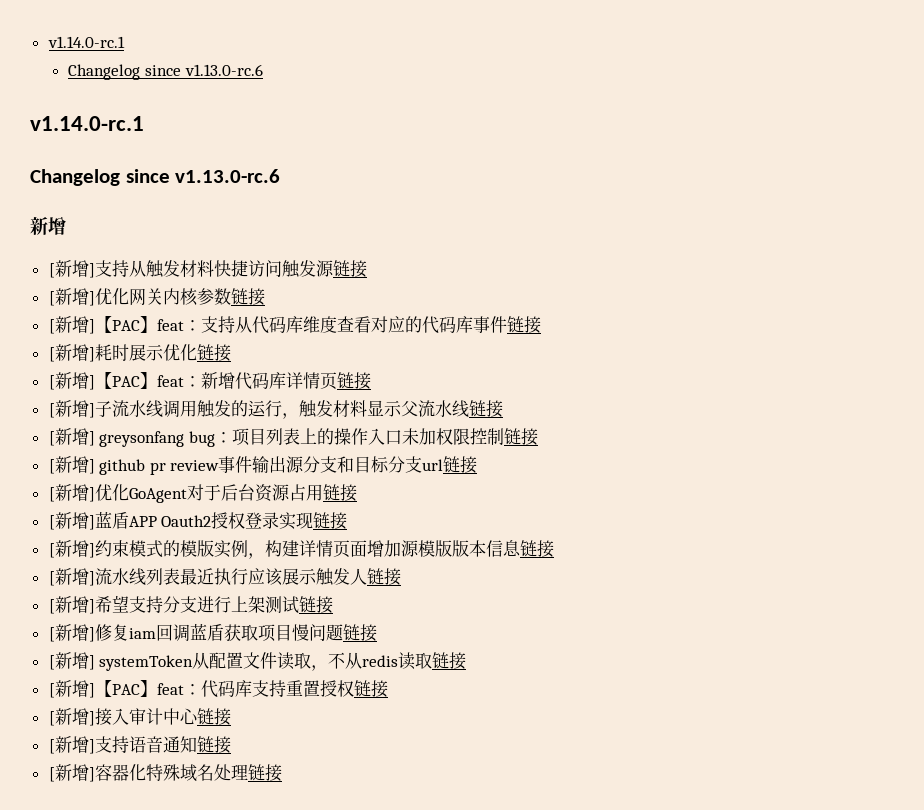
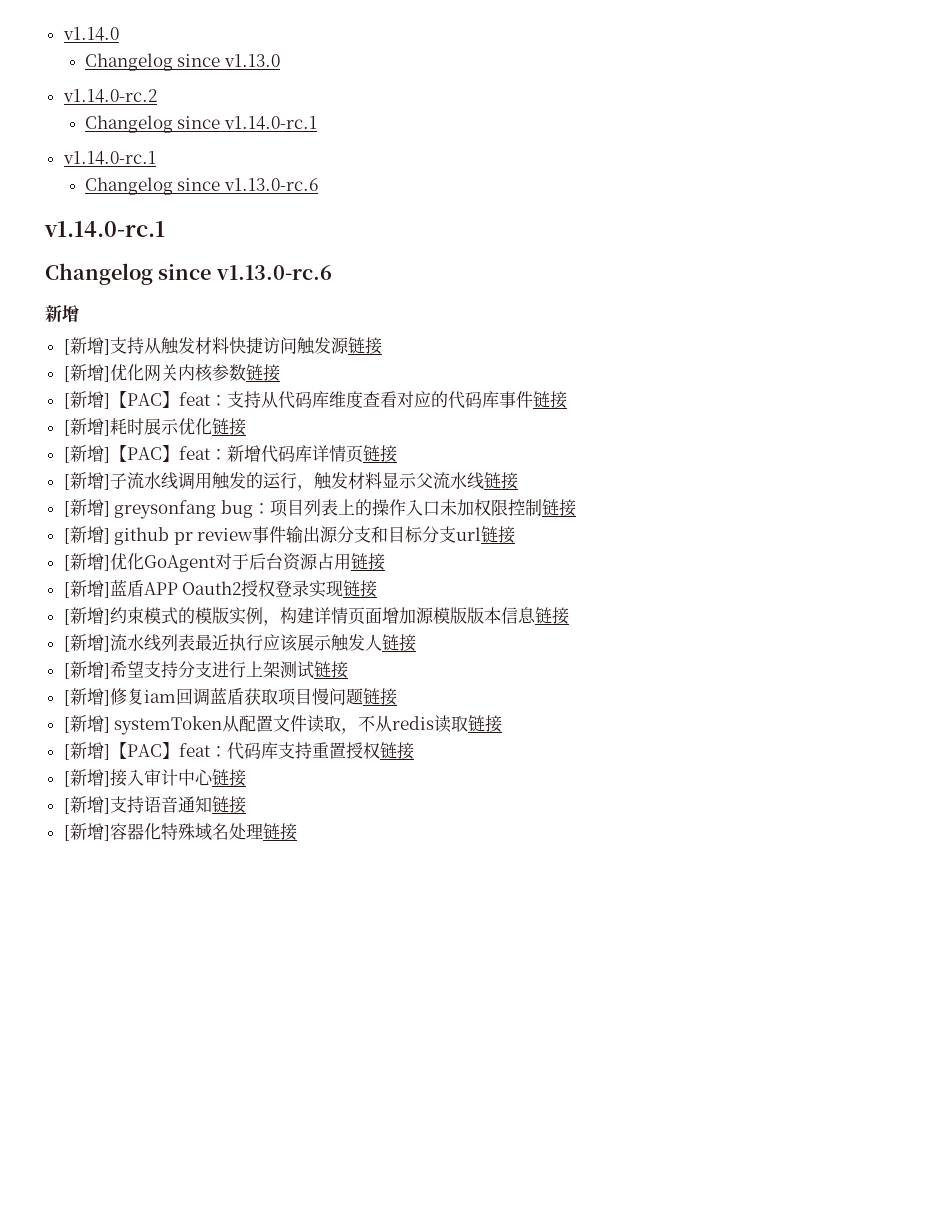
(47, 42) none -> [62,27,119,41] [84,53,281,71] [62,89,157,103] [84,115,318,133] v1.14.0 // Changelog since v1.13.0 // v1.14.0-rc.2 // Changelog since v1.14.0-rc.1 //

